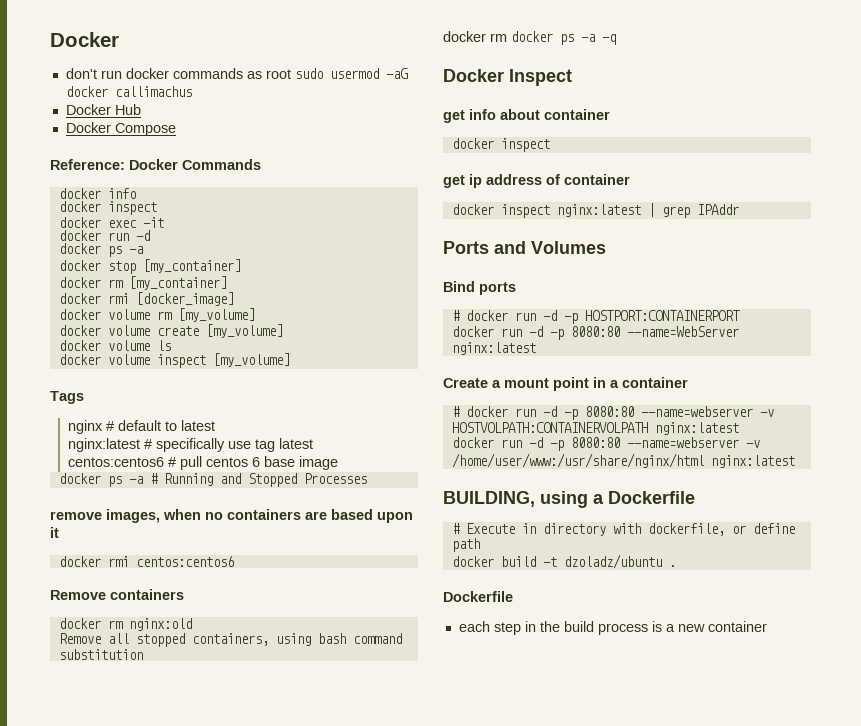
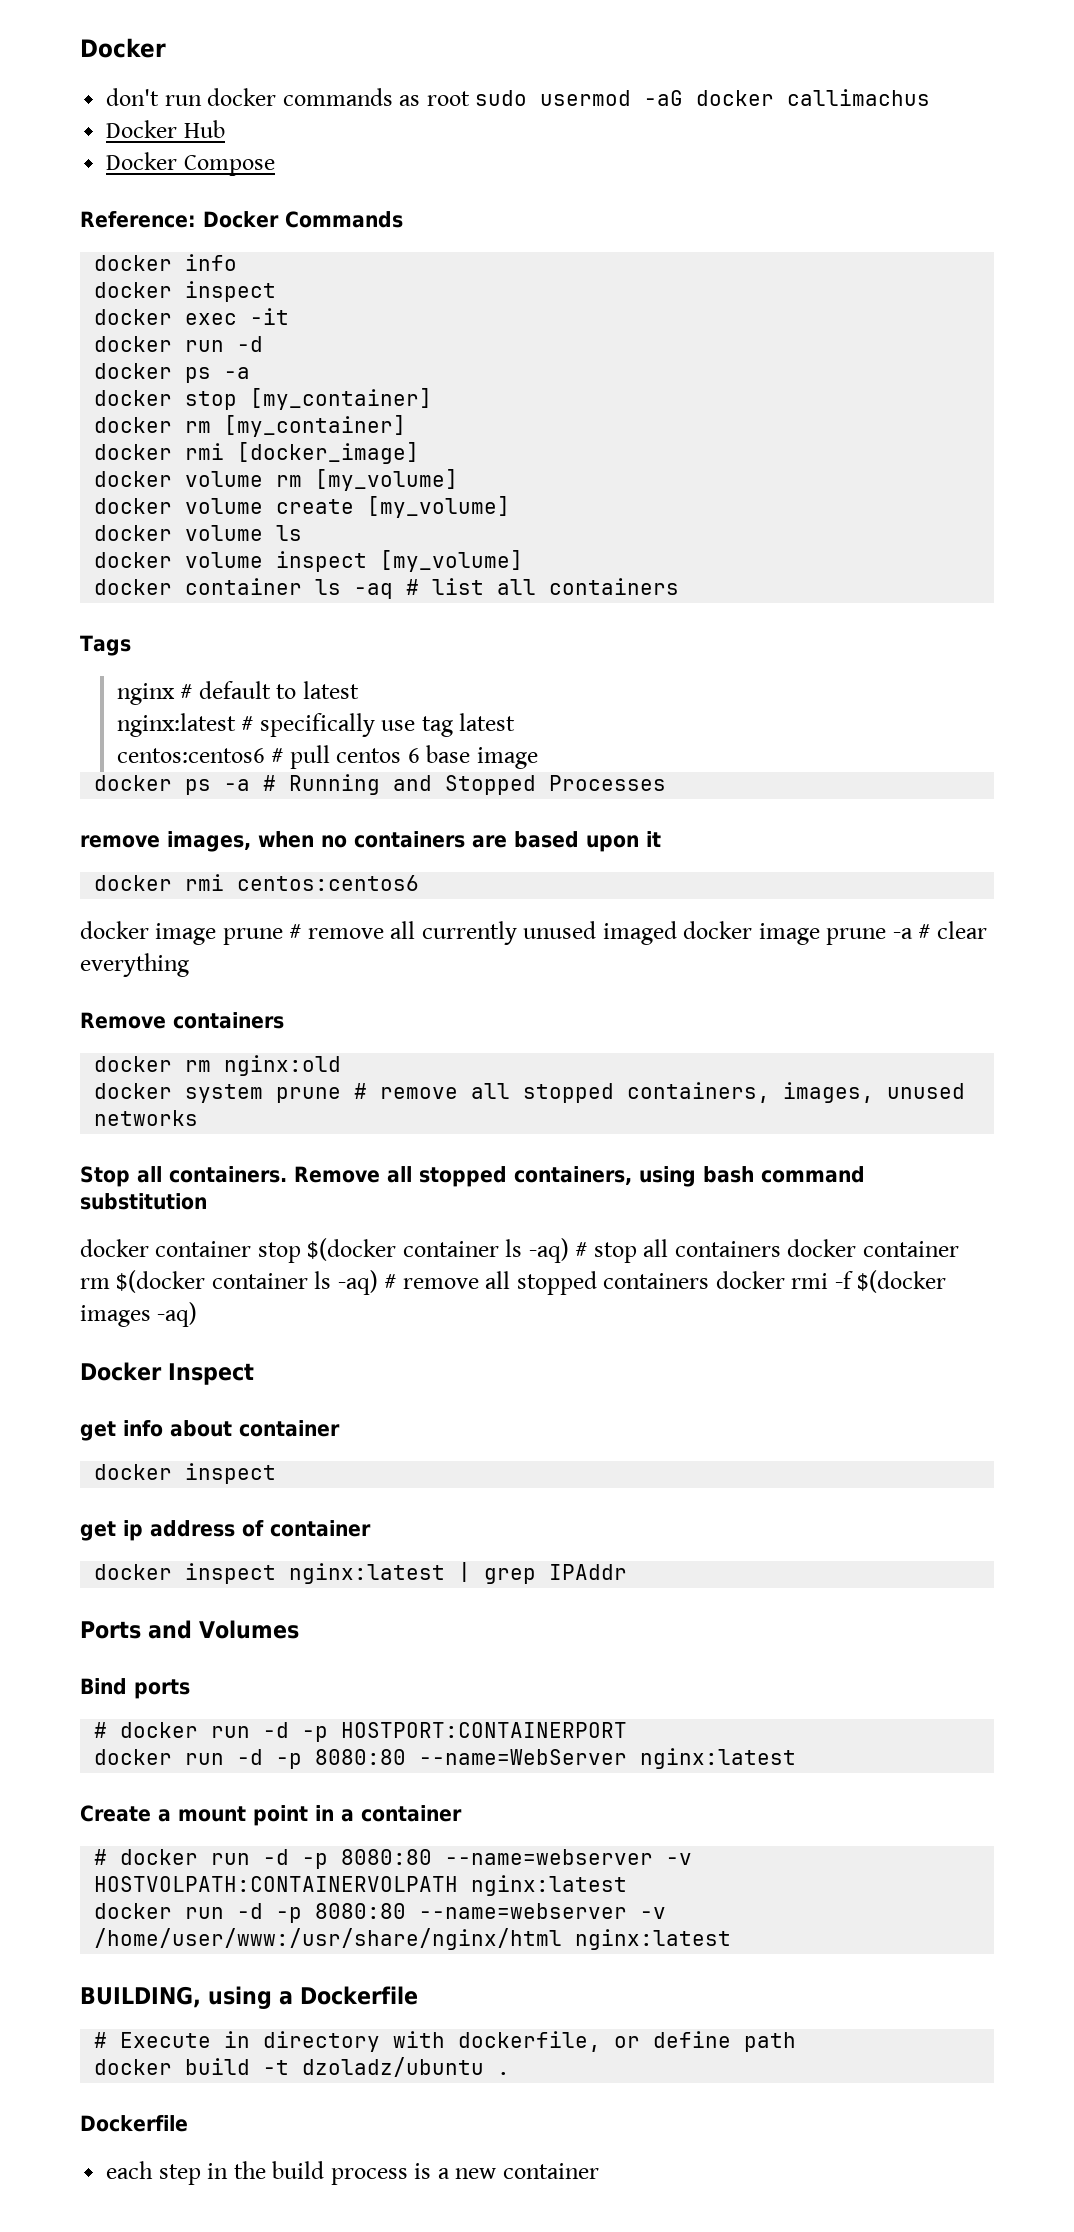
(290, 360) none -> [94,578,680,599] // docker container ls -aq # list all containers
(234, 561) none -> [80,921,987,945] [80,953,189,977] // docker image prune # remove all currently unused imaged docker image prune -a # clear everything
(192, 624) none -> [94,1082,966,1103] [94,1110,199,1126] [80,1166,287,1187] docker system prune # remove all stopped containers, images, unused networks // Stop all containers.
[490,31,616,45] rm docker ps -a -q -> [155,1238,959,1263] [80,1270,947,1295] [80,1302,198,1327] container stop $(docker container ls -aq) # stop all containers docker container rm $(docker container ls -aq) # remove all stopped containers docker rmi -f $(docker images -aq)

